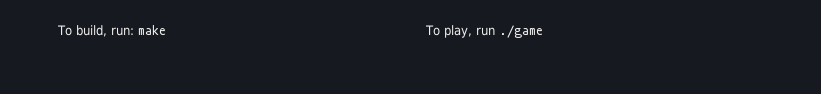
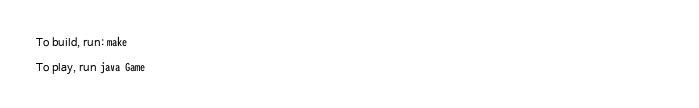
[498,25,543,38] ./game -> [99,62,145,74] java Game

